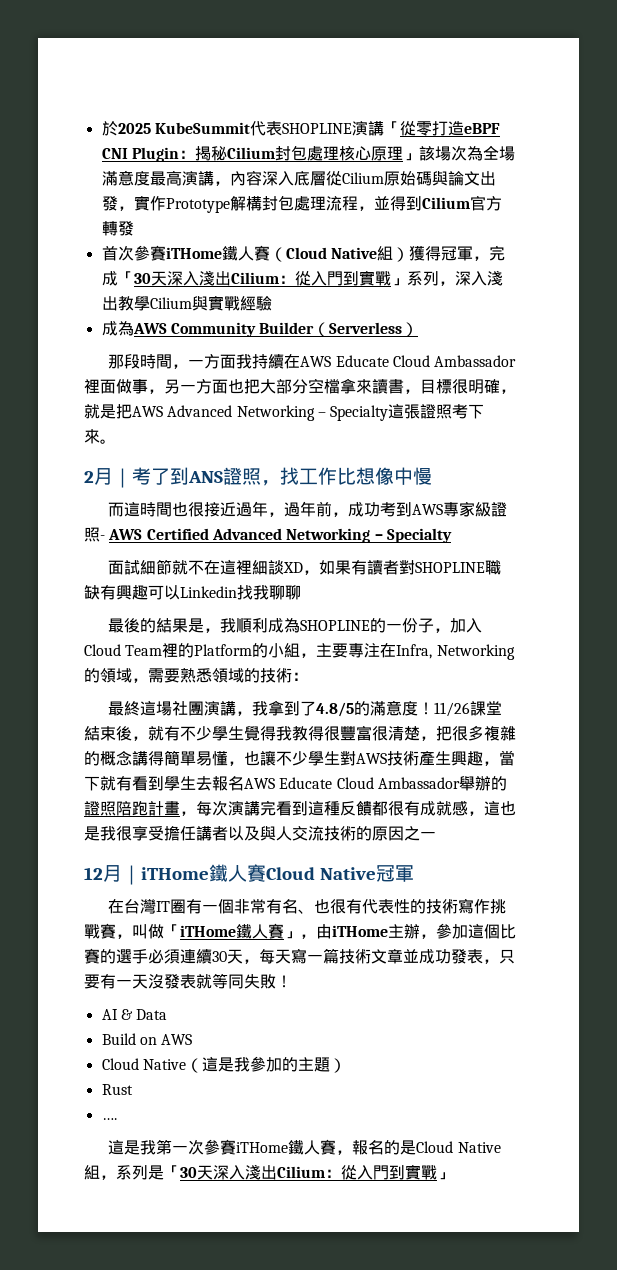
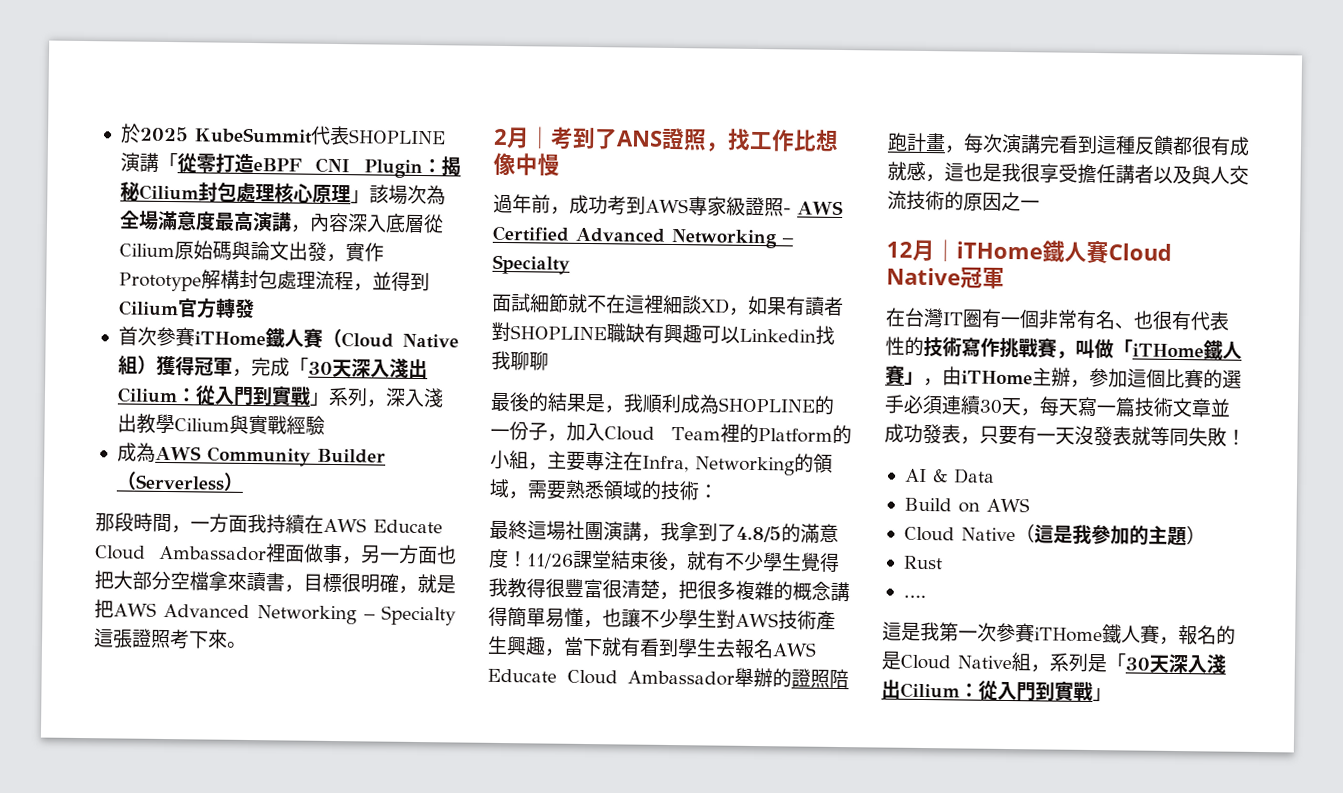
[151,467,189,485] 了到 -> [572,126,618,150] 到了
[108,501,285,517] 而這時間也很接近過年， -> (560, 165) none

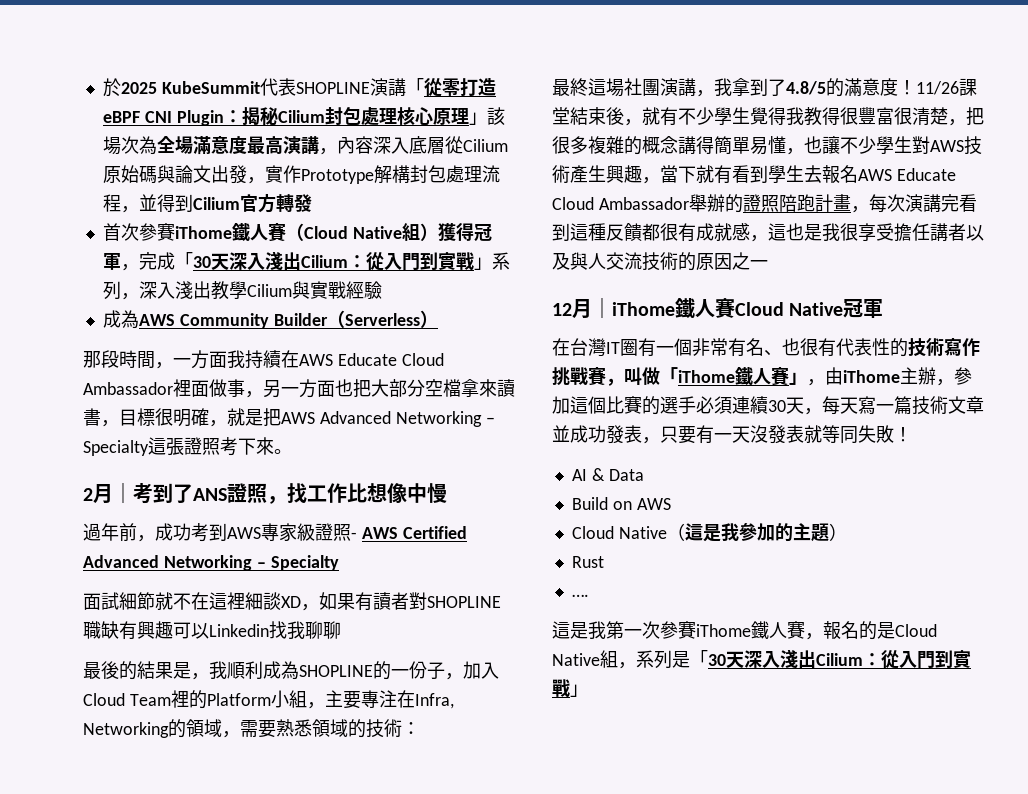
[193,331,266,346] iTHome -> [174,226,232,239] iThome
[832,424,852,445] 的 -> (271, 699) none
[956,241,1043,260] iTHome -> [612,302,675,316] iThome
[1132,343,1204,358] iTHome -> [678,370,735,383] iThome
[961,370,1033,385] iTHome -> [843,370,900,383] iThome
[1034,627,1103,643] iTHome -> [696,624,751,637] iThome

